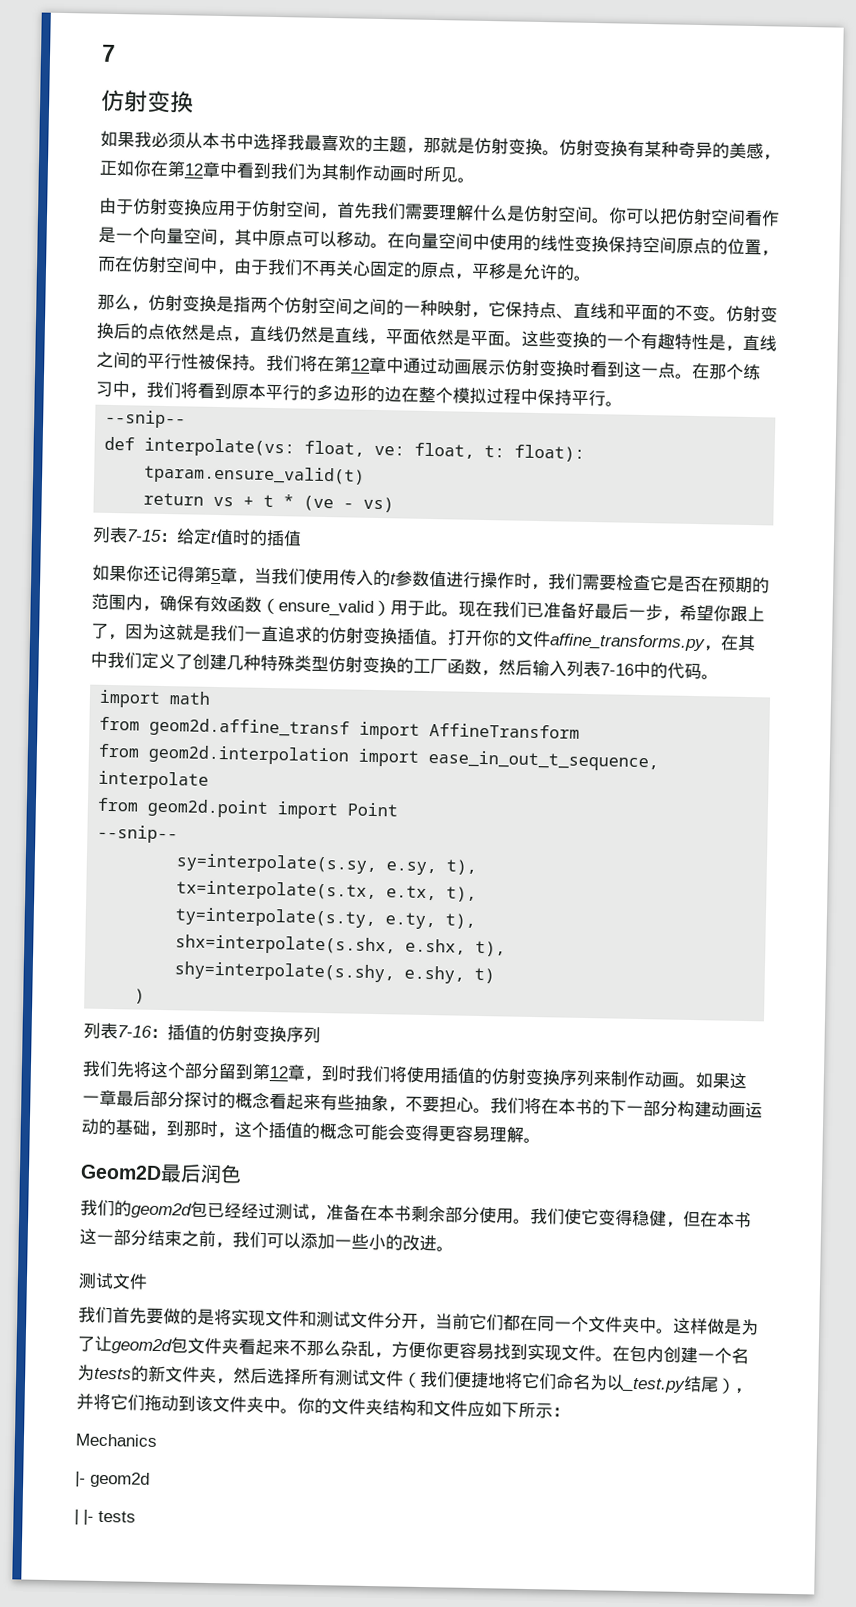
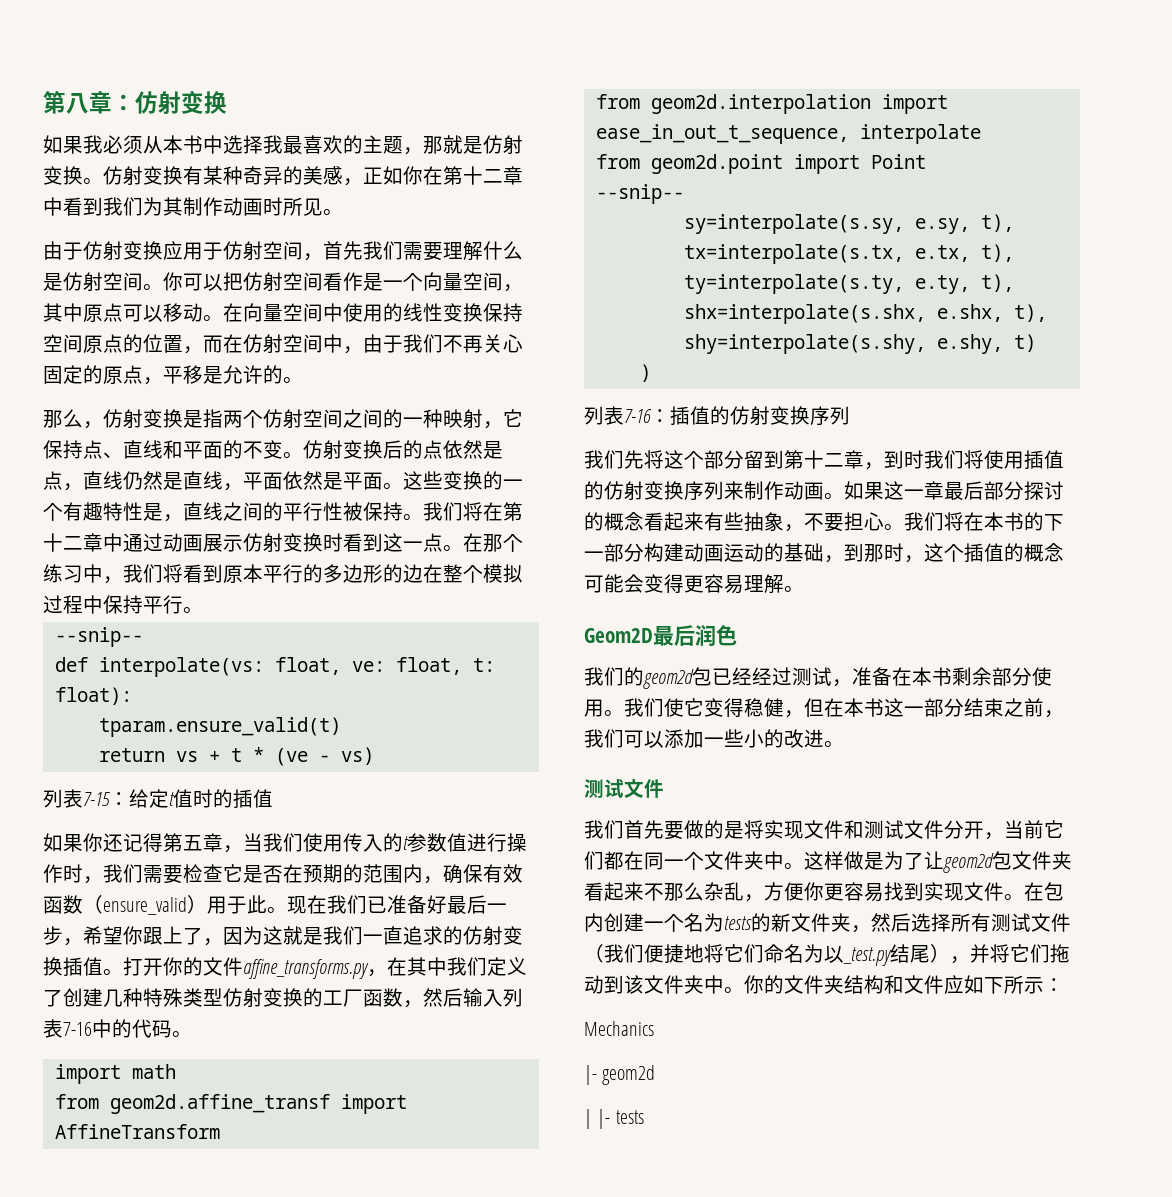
[101,44,116,62] 7 // -> [43,91,135,114] 第八章：
[184,163,204,176] 12 -> [463,166,503,185] 十二
[351,358,370,371] 12 -> [43,533,83,552] 十二
[211,568,221,582] 5 -> [183,835,203,851] 五
[269,1066,289,1079] 12 -> [804,450,844,469] 十二

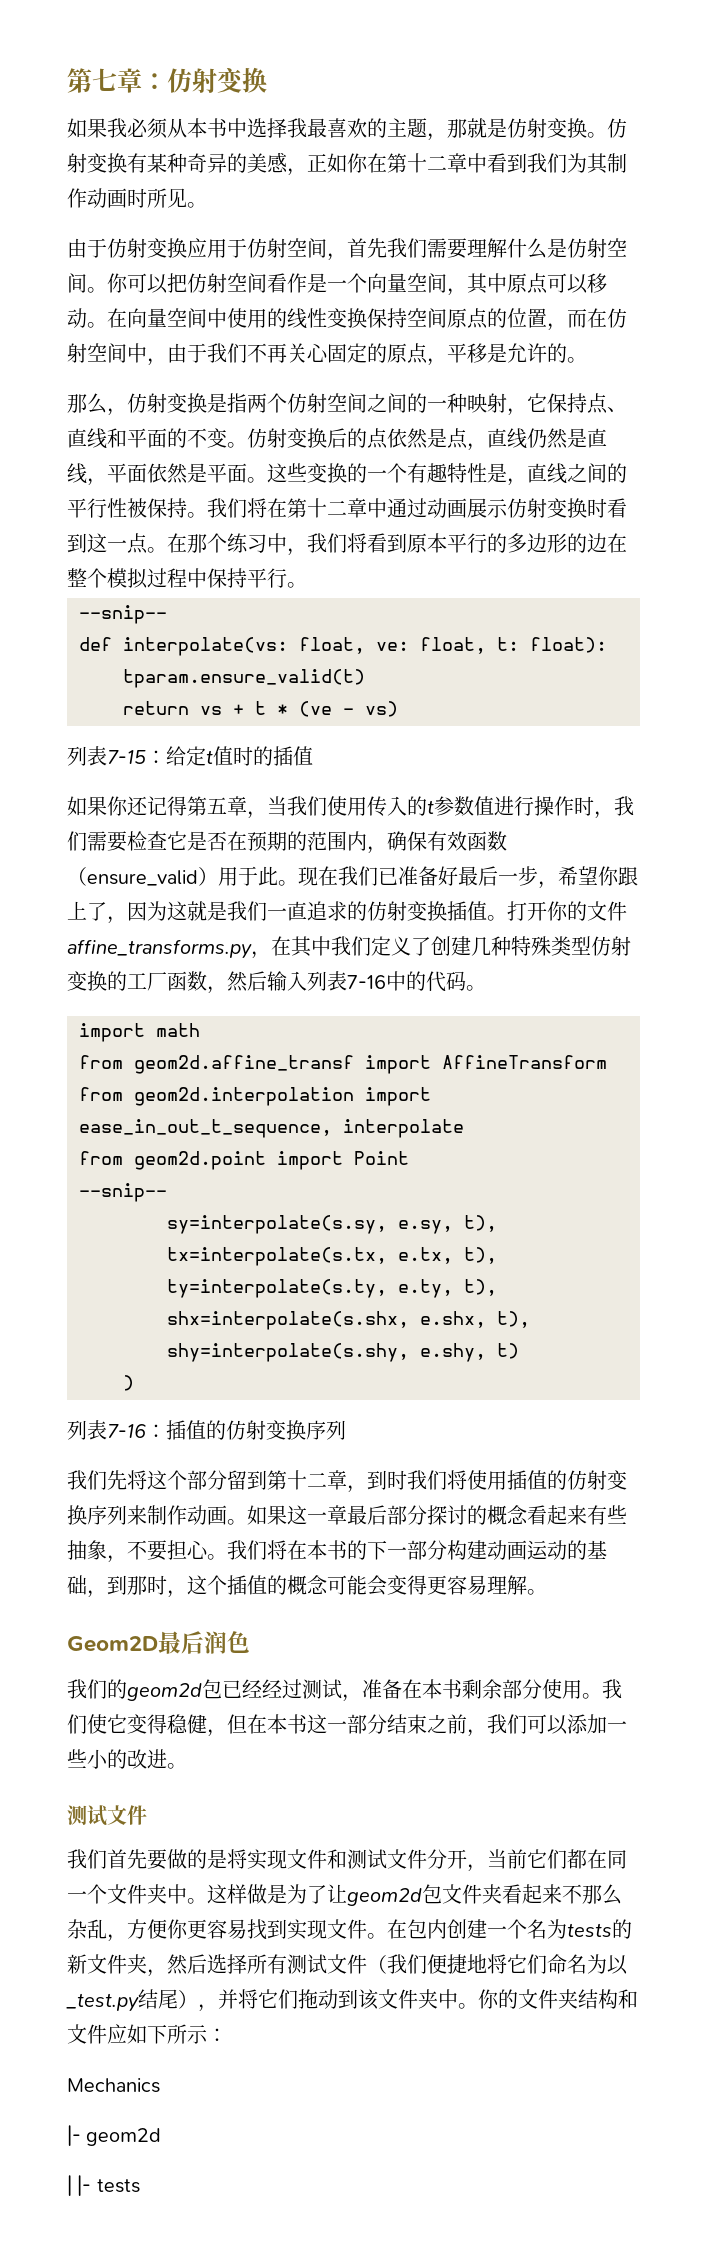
[43,91,89,114] 第八 -> [67,68,117,93] 第七

